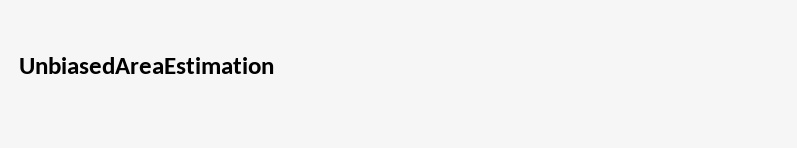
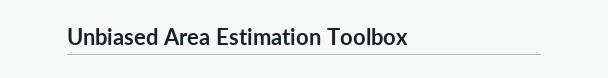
[19,57,274,74] UnbiasedAreaEstimation -> [67,28,408,45] Unbiased Area Estimation Toolbox

